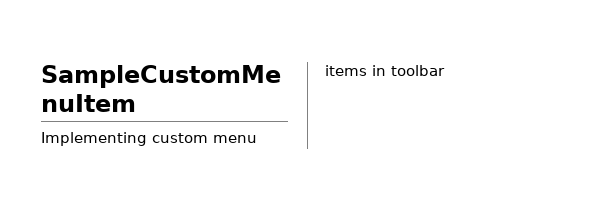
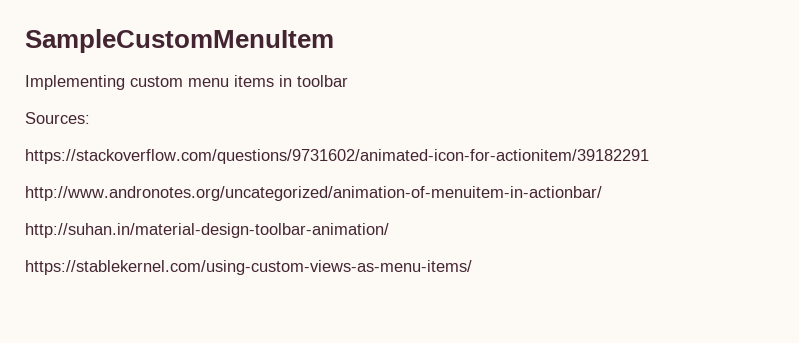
(445, 70) none -> [25,112,90,124] [25,149,649,164] [25,186,602,201] [25,223,389,238] [25,260,472,275] // Sources: // https://stackoverflow.com/questions/9731602/animated-icon-for-actionitem/39182291 // http://www.andronotes.org/uncategorized/animation-of-menuitem-in-actionbar/ // http://suhan.in/material-design-toolbar-animation/ // https://stablekernel.com/using-custom-views-as-menu-items/

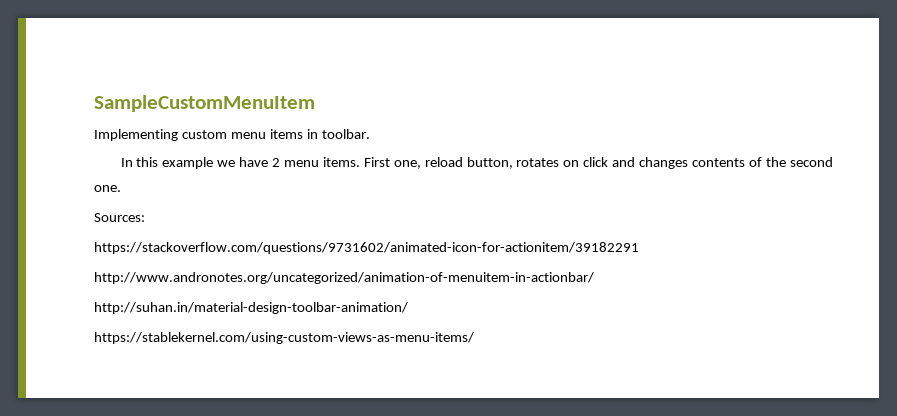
[297,75,348,87] toolbar -> [321,129,370,139] [120,157,833,169] [94,185,121,192] toolbar. // In this example we have 2 menu items. First one, reload button, rotates on click and changes contents of the second one.

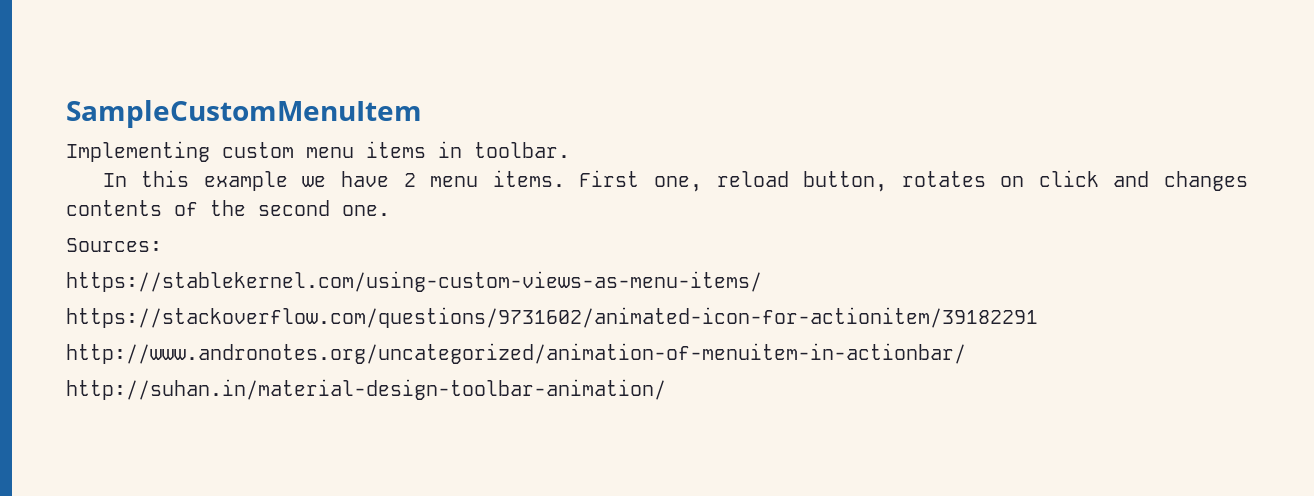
(145, 217) none -> [66,271,762,292] // https://stablekernel.com/using-custom-views-as-menu-items/
[94,332,474,344] // https://stablekernel.com/using-custom-views-as-menu-items/ -> (666, 389) none

